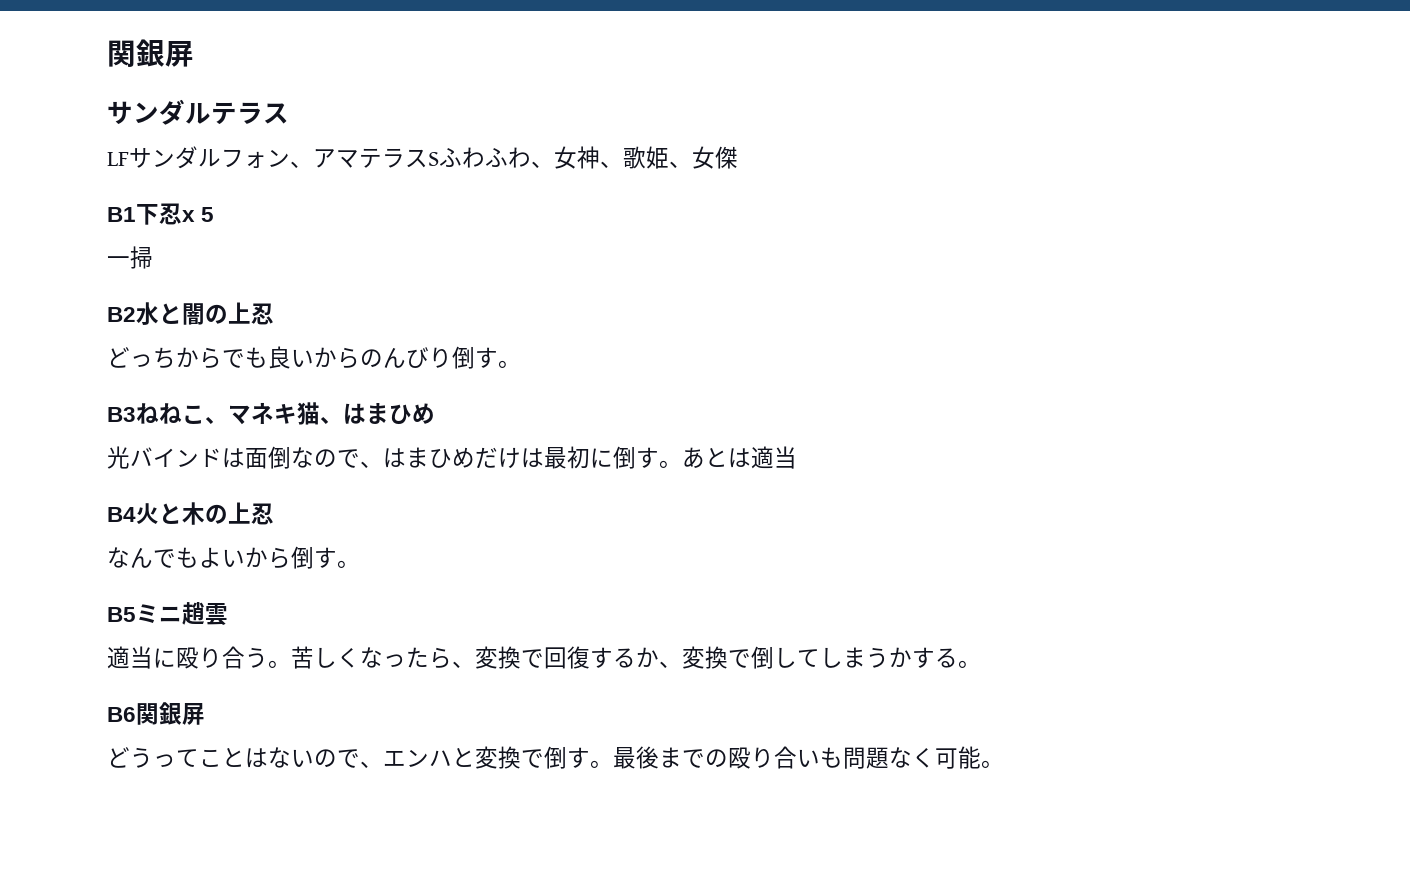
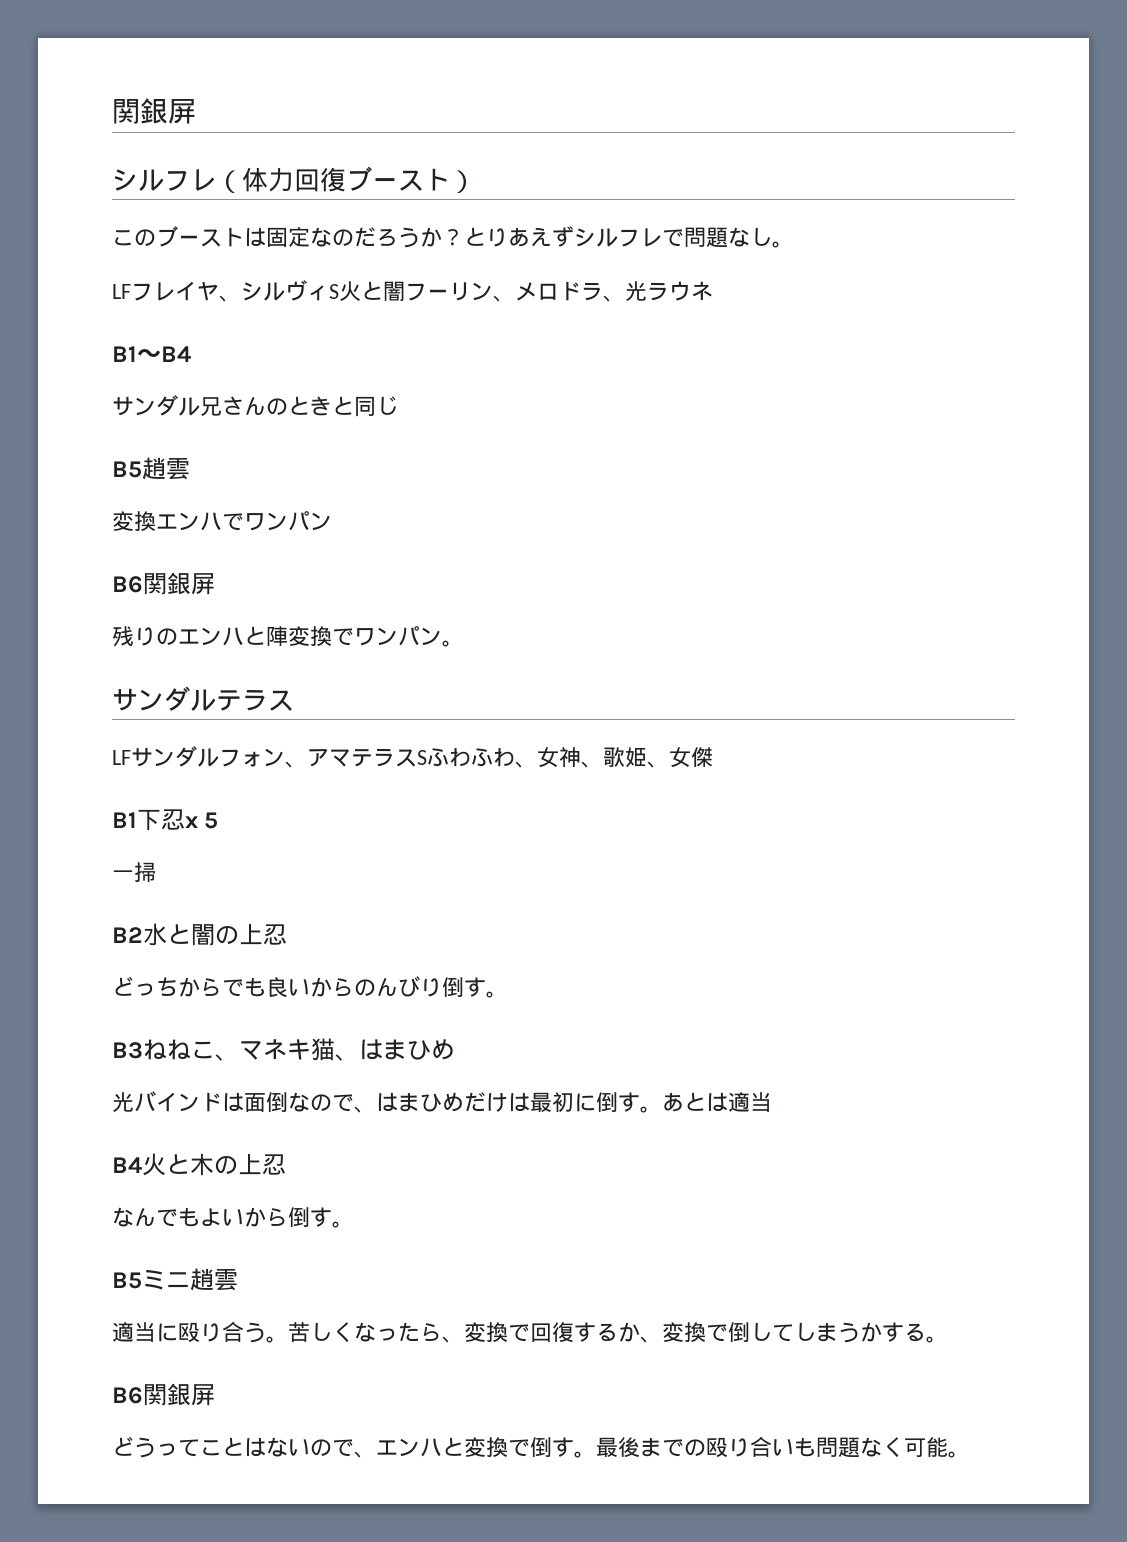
[107,39,194,67] 関銀屏 -> [112,98,196,124] [112,166,476,194] [112,226,794,248] [112,280,713,302] [112,346,191,362] [112,395,398,417] [112,457,190,480] [112,511,332,531] [112,572,215,595] [112,626,464,647] 関銀屏 // シルフレ（体力回復ブースト） // このブーストは固定なのだろうか？とりあえずシルフレで問題なし。 // LFフレイヤ、シルヴィS火と闇フーリン、メロドラ、光ラウネ // B1〜B4 // サンダル兄さんのときと同じ // B5趙雲 // 変換エンハでワンパン // B6関銀屏 // 残りのエンハと陣変換でワンパン。

